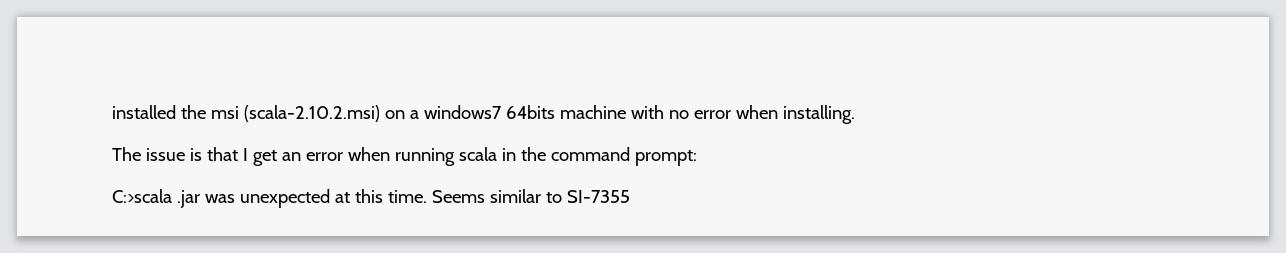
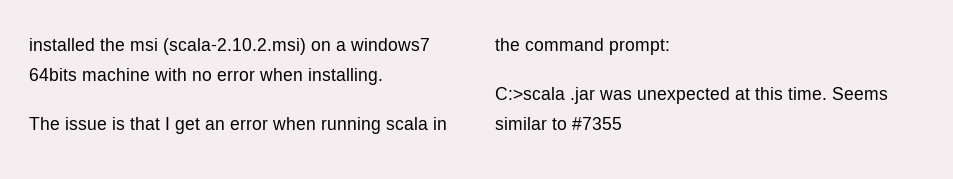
[566,190,630,203] SI-7355 -> [572,117,622,130] #7355

